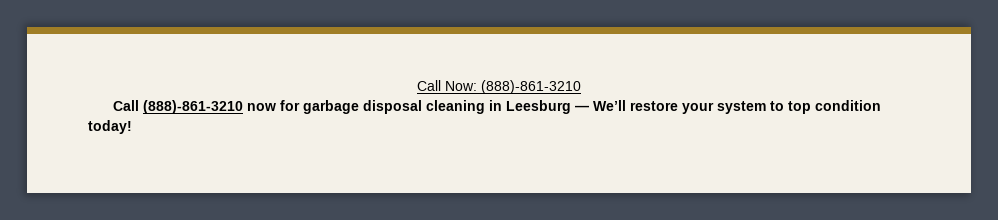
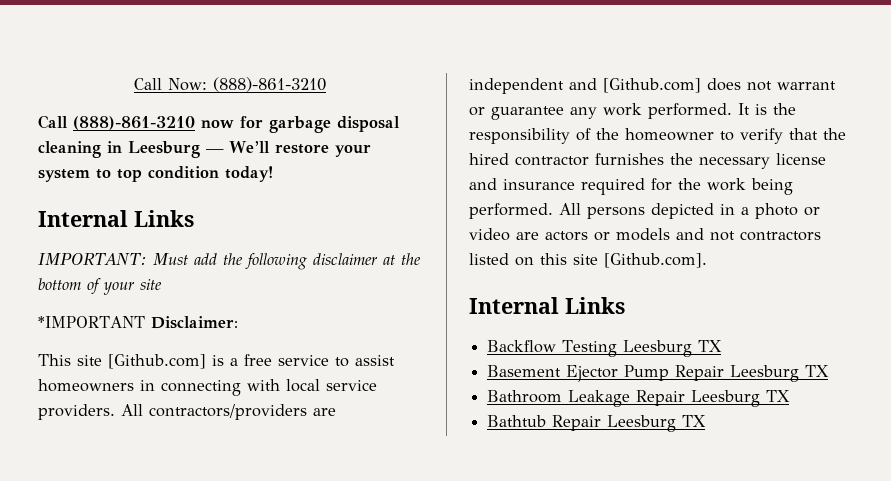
(132, 127) none -> [38,210,194,227] [38,253,421,270] [38,278,162,295] [38,316,238,329] [38,354,395,369] [38,379,377,396] [38,404,336,420] [469,78,836,94] [469,103,796,120] [469,128,846,144] [469,153,826,169] [469,178,793,195] [469,203,820,219] [469,228,821,241] [469,253,707,268] [469,297,625,314] [487,340,723,357] [487,365,830,382] [487,390,791,407] [487,415,707,432] // Internal Links // IMPORTANT: Must add the following disclaimer at the bottom of your site // *IMPORTANT Disclaimer: // This site [Github.com] is a free service to assist homeowners in connecting with local service providers. All contractors/providers are independent and [Github.com] does not warrant or guarantee any work performed. It is the responsibility of the homeowner to verify that the hired contractor furnishes the necessary license and insurance required for the work being performed. All persons depicted in a photo or video are actors or models and not contractors listed on this site [Github.com]. // Internal Links // Backflow Testing Leesburg TX // Basement Ejector Pump Repair Leesburg TX // Bathroom Leakage Repair Leesburg TX // Bathtub Repair Leesburg TX

